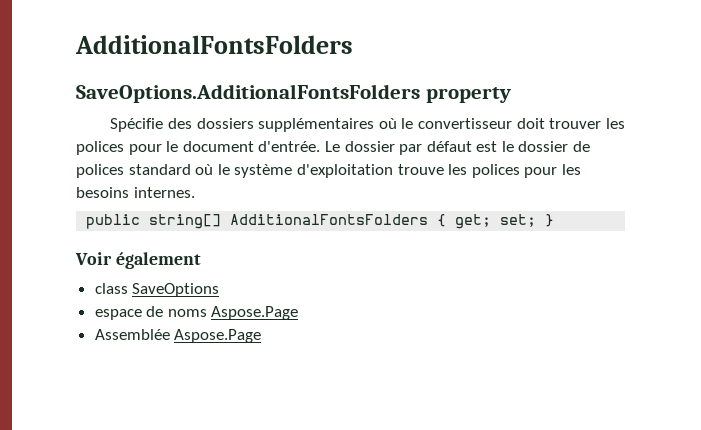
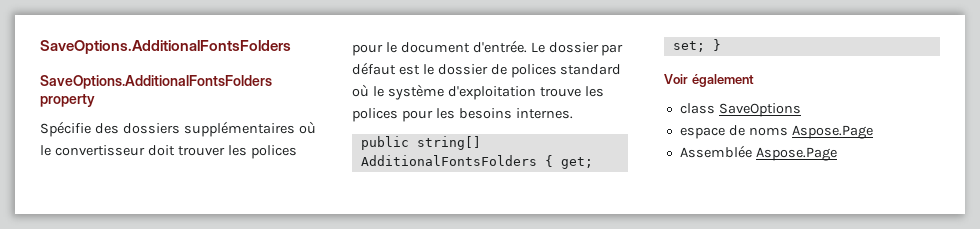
[75,35,353,54] AdditionalFontsFolders -> [40,40,291,54] SaveOptions.AdditionalFontsFolders

